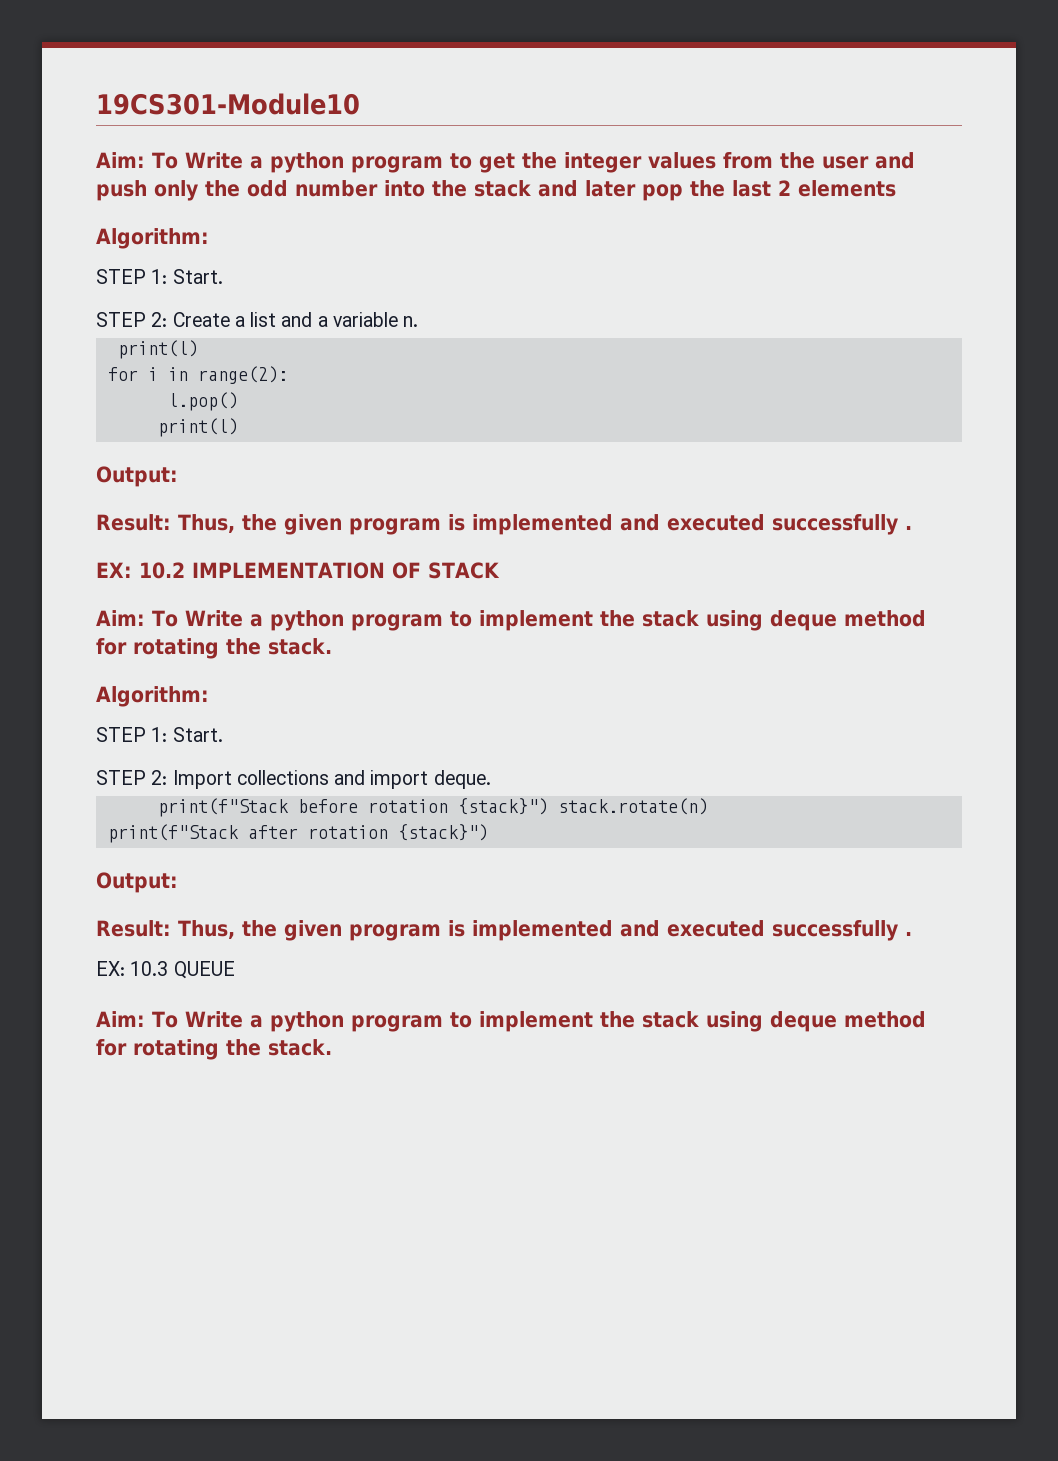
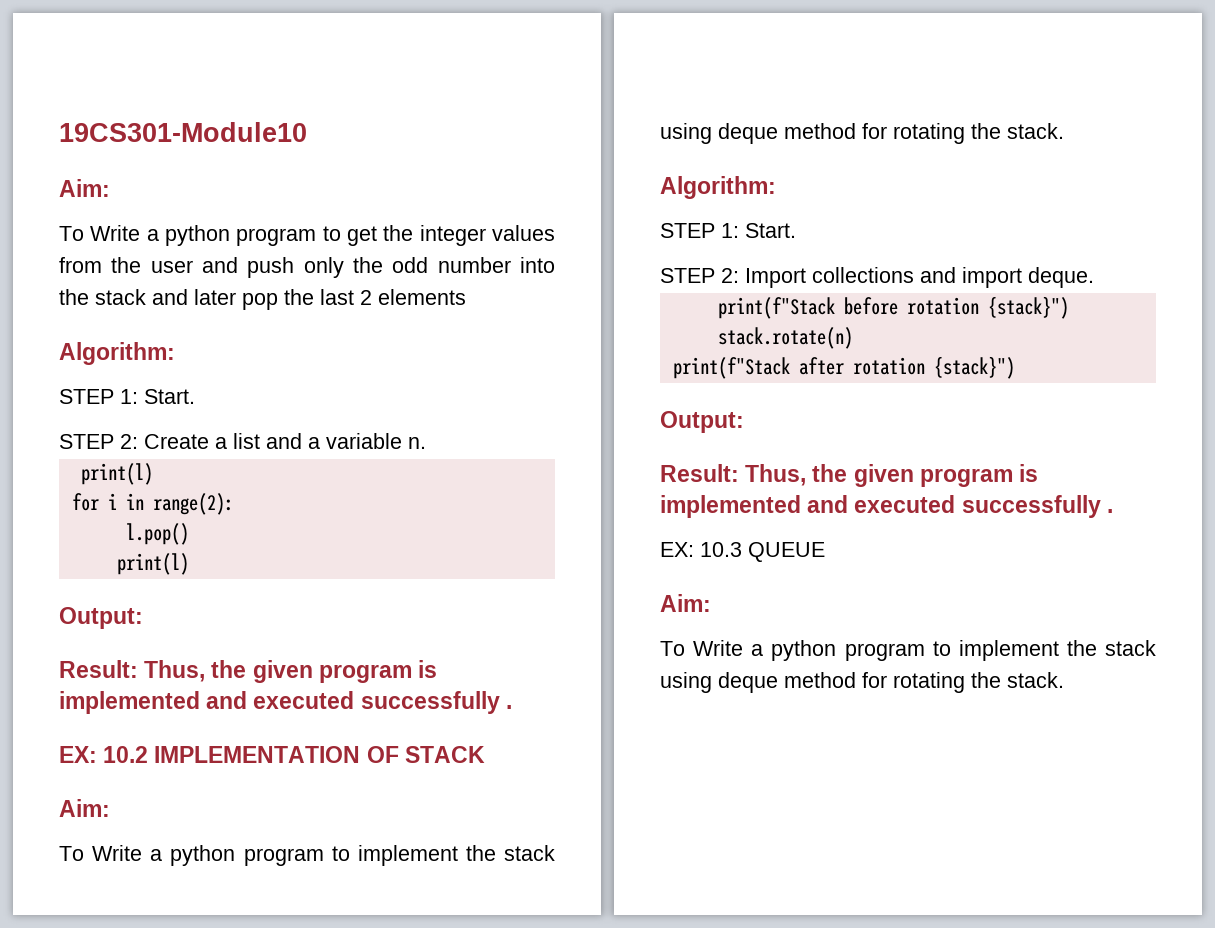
(145, 160) none -> (110, 188) //
(145, 618) none -> (110, 808) //
(145, 1019) none -> (711, 603) //

